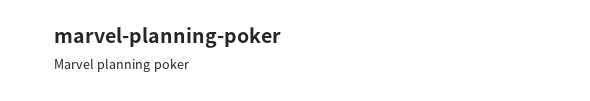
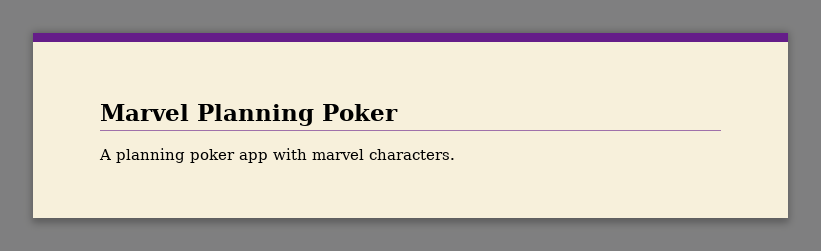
[54,27,281,48] [54,58,189,72] marvel-planning-poker // Marvel planning poker -> [100,104,398,126] [99,148,455,163] Marvel Planning Poker // A planning poker app with marvel characters.

